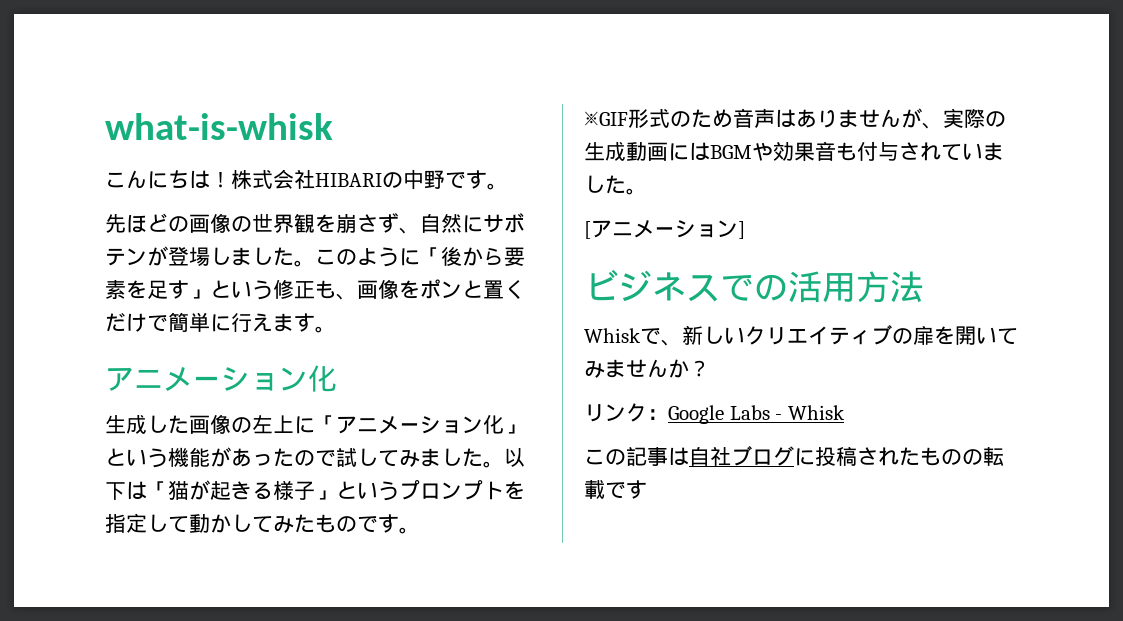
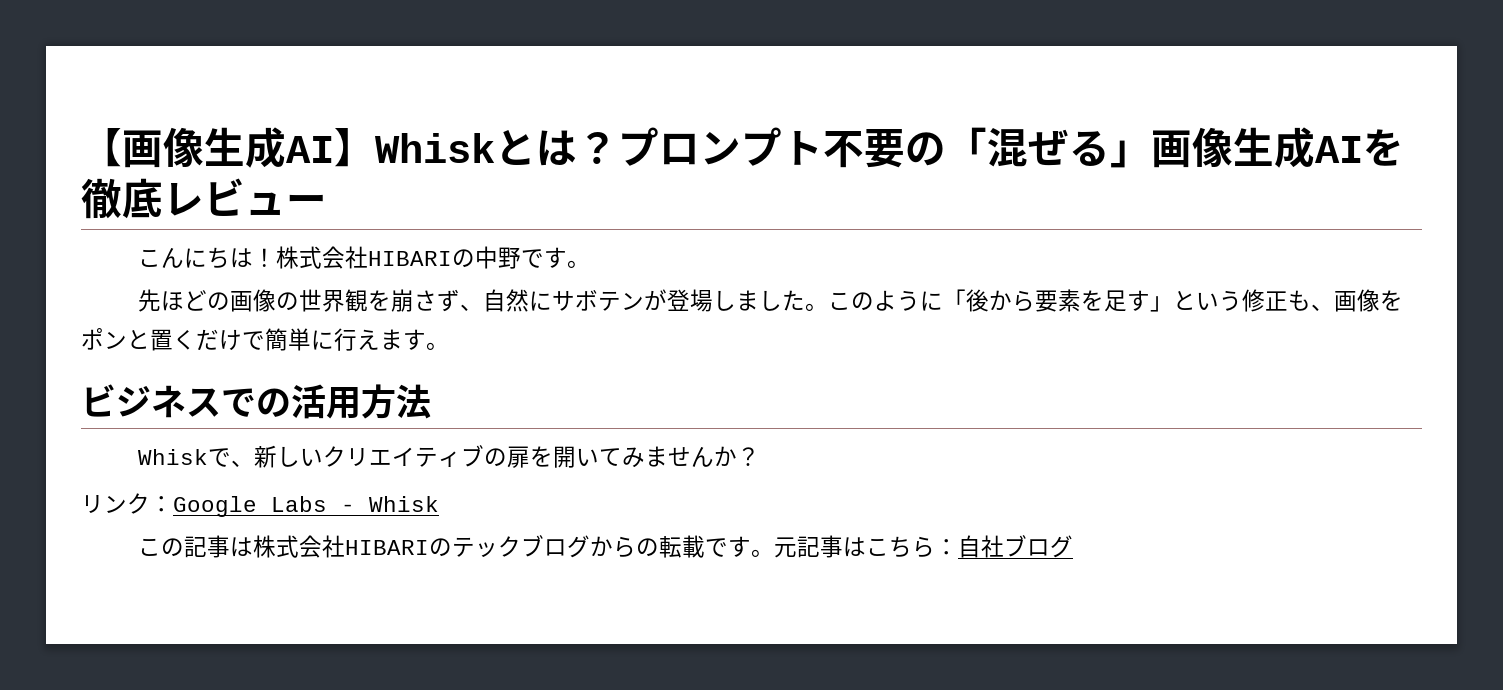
[105,113,333,140] what-is-whisk -> [81,127,1404,168] [81,178,327,219] 【画像生成AI】Whiskとは？プロンプト不要の「混ぜる」画像生成AIを徹底レビュー
[105,365,337,392] [105,414,525,434] [105,447,525,468] [105,480,525,501] [105,513,420,534] [584,108,1006,129] [584,141,1004,161] [584,175,647,195] [584,220,745,239] // アニメーション化 // 生成した画像の左上に「アニメーション化」という機能があったので試してみました。以下は「猫が起きる様子」というプロンプトを指定して動かしてみたものです。 // ※GIF形式のため音声はありませんが、実際の生成動画にはBGMや効果音も付与されていました。 // [アニメーション] -> (449, 346) none
[689,446,1004,466] [584,480,647,499] 自社ブログに投稿されたものの転載です -> [253,535,1074,558] 株式会社HIBARIのテックブログからの転載です。元記事はこちら：自社ブログ

